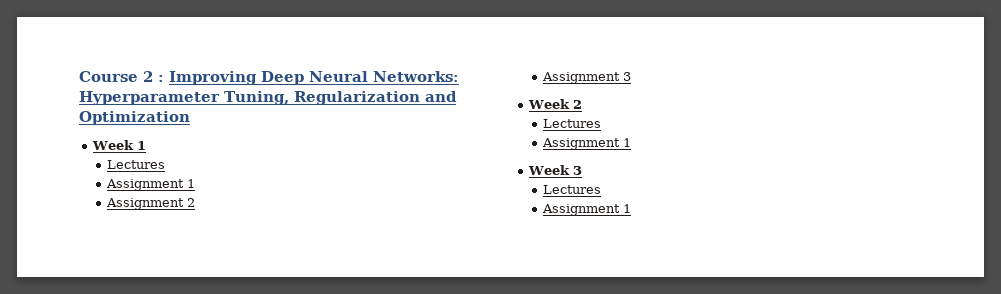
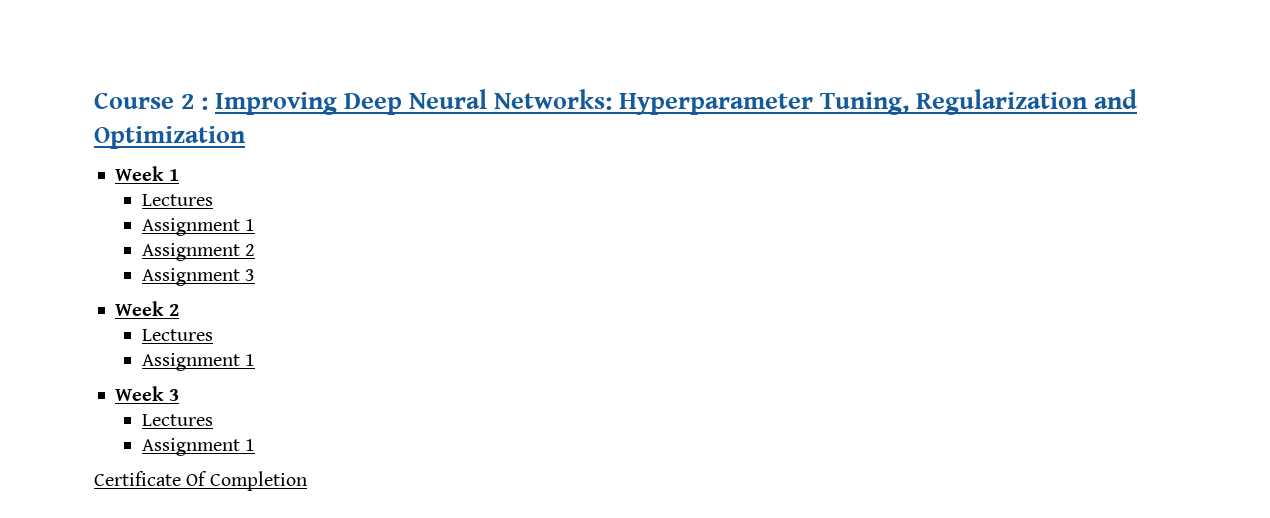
(631, 208) none -> [94,471,307,491] // Certificate Of Completion

